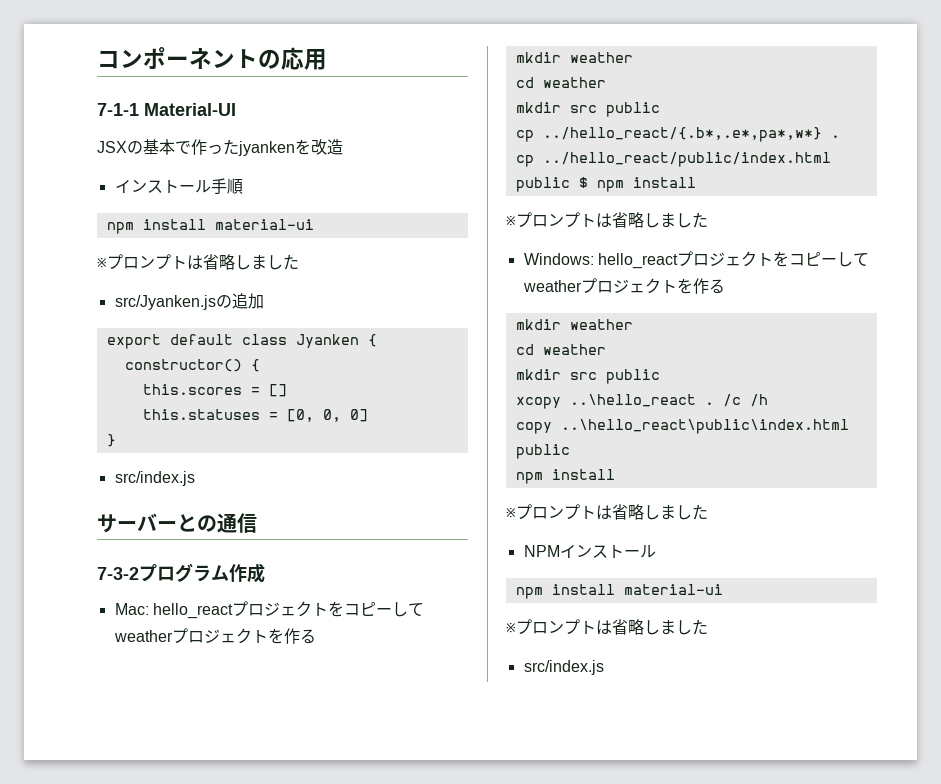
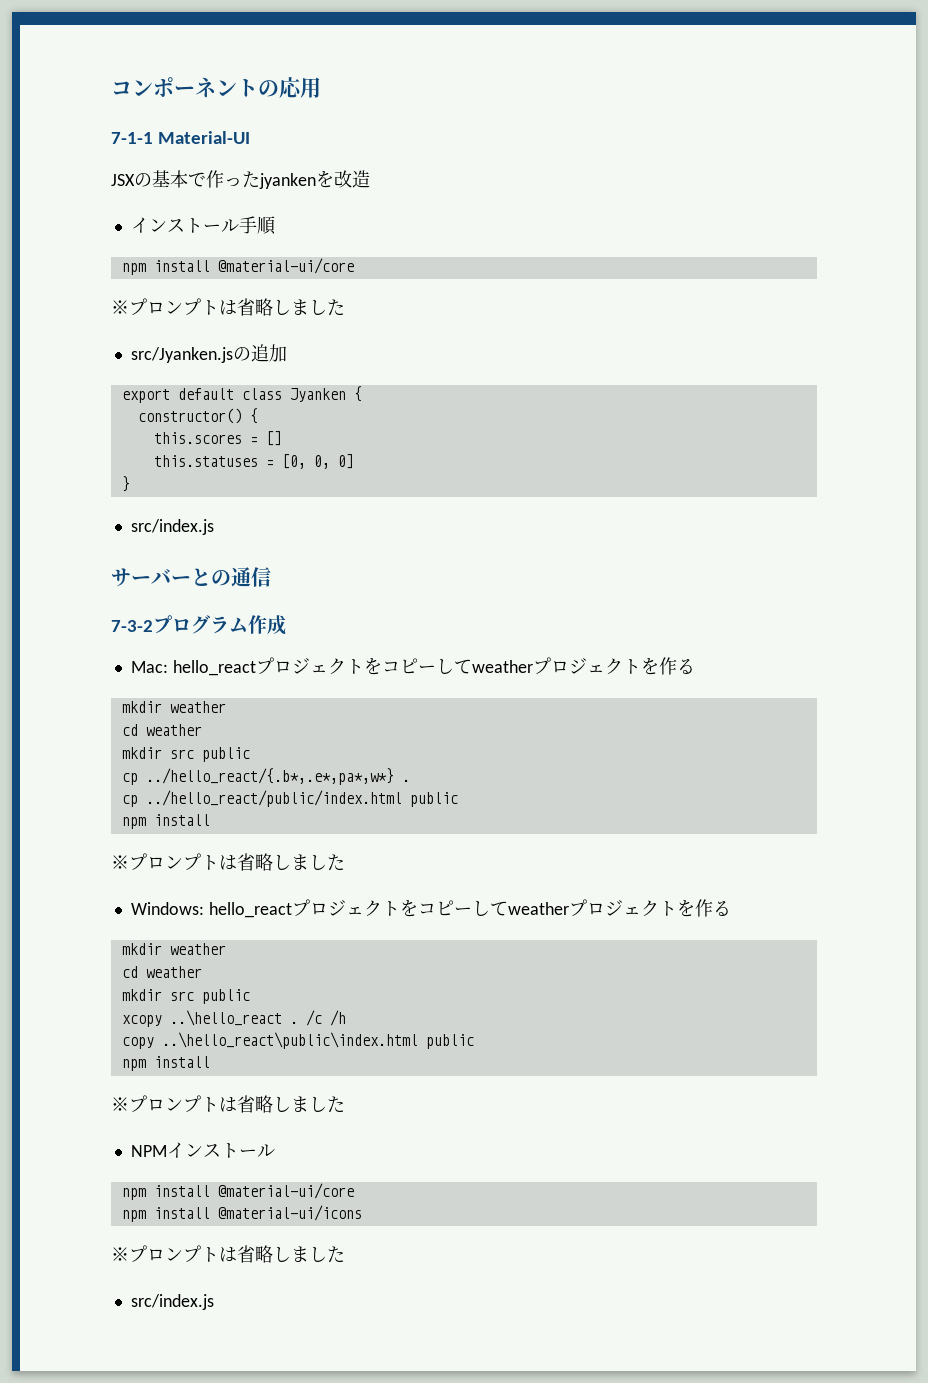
[214,219,314,230] material-ui -> [217,258,354,274] @material-ui/core
[578,177,588,188] $ -> (458, 799) //
[623,584,723,595] material-ui -> [217,1183,354,1199] [121,1205,362,1222] @material-ui/core // npm install @material-ui/icons

